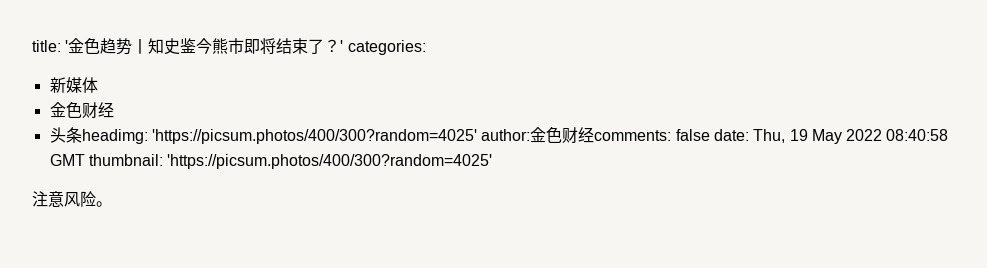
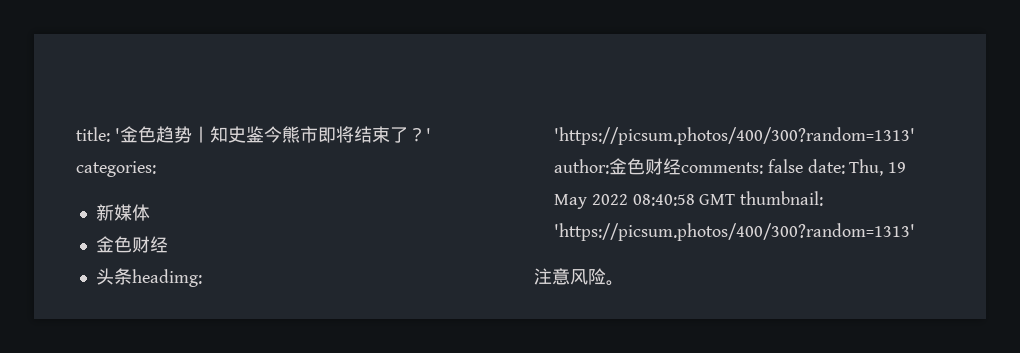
[151,129,477,144] 'https://picsum.photos/400/300?random=4025' -> [553,127,915,145] 'https://picsum.photos/400/300?random=1313'
[167,154,493,169] 'https://picsum.photos/400/300?random=4025' -> [553,223,915,241] 'https://picsum.photos/400/300?random=1313'

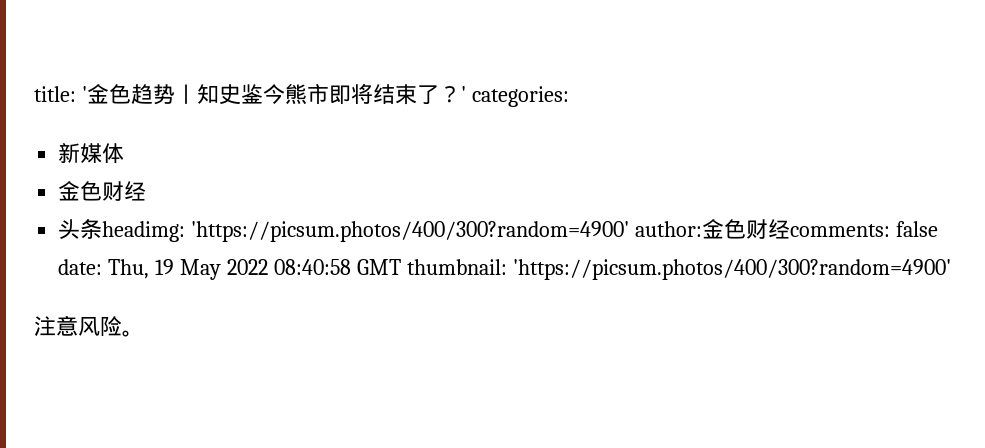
[553,127,915,145] 'https://picsum.photos/400/300?random=1313' -> [191,221,630,242] 'https://picsum.photos/400/300?random=4900'
[553,223,915,241] 'https://picsum.photos/400/300?random=1313' -> [512,259,951,280] 'https://picsum.photos/400/300?random=4900'

